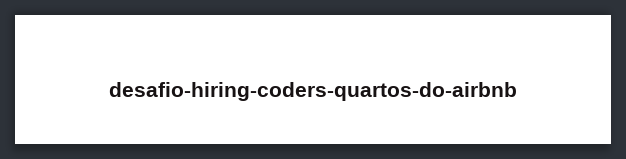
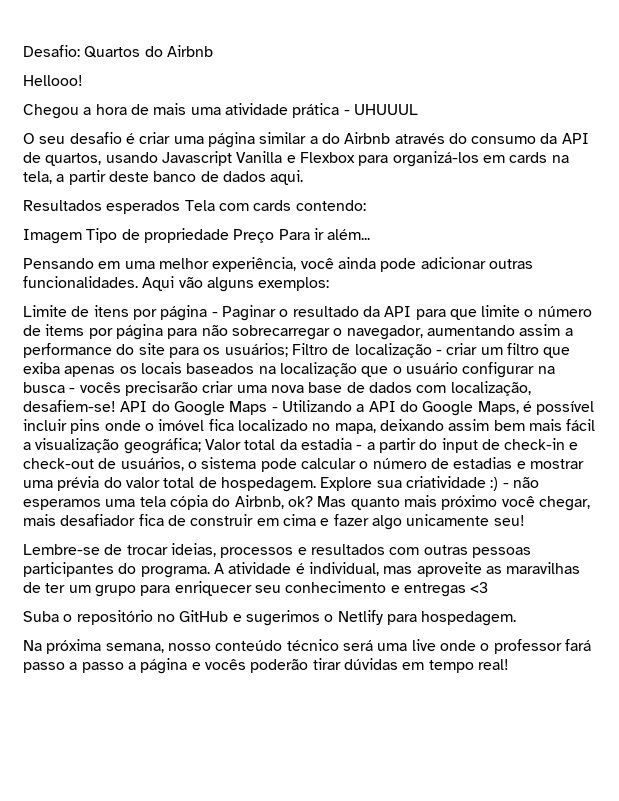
[109,82,517,101] desafio-hiring-coders-quartos-do-airbnb -> [23,45,213,58] [23,75,83,86] [23,103,418,119] [23,132,589,148] [23,151,569,167] [23,170,304,185] [23,200,366,214] [23,228,371,244] [23,257,533,272] [23,276,330,292] [23,305,592,321] [23,324,573,340] [23,343,571,358] [23,362,555,378] [23,381,531,396] [23,400,595,416] [23,419,596,434] [23,438,579,454] [23,457,584,472] [23,476,539,492] [23,495,590,511] [23,514,525,530] [23,543,531,558] [23,562,581,578] [23,581,489,597] [23,610,517,626] [23,639,591,654] [23,658,509,674] Desafio: Quartos do Airbnb // Hellooo! // Chegou a hora de mais uma atividade prática - UHUUUL // O seu desafio é criar uma página similar a do Airbnb através do consumo da API de quartos, usando Javascript Vanilla e Flexbox para organizá-los em cards na tela, a partir deste banco de dados aqui. // Resultados esperados Tela com cards contendo: // Imagem Tipo de propriedade Preço Para ir além... // Pensando em uma melhor experiência, você ainda pode adicionar outras funcionalidades. Aqui vão alguns exemplos: // Limite de itens por página - Paginar o resultado da API para que limite o número de items por página para não sobrecarregar o navegador, aumentando assim a performance do site para os usuários; Filtro de localização - criar um filtro que exiba apenas os locais baseados na localização que o usuário configurar na busca - vocês precisarão criar uma nova base de dados com localização, desafiem-se! API do Google Maps - Utilizando a API do Google Maps, é possível incluir pins onde o imóvel fica localizado no mapa, deixando assim bem mais fácil a visualização geográfica; Valor total da estadia - a partir do input de check-in e check-out de usuários, o sistema pode calcular o número de estadias e mostrar uma prévia do valor total de hospedagem. Explore sua criatividade :) - não esperamos uma tela cópia do Airbnb, ok? Mas quanto mais próximo você chegar, mais desafiador fica de construir em cima e fazer algo unicamente seu! // Lembre-se de trocar ideias, processos e resultados com outras pessoas participantes do programa. A atividade é individual, mas aproveite as maravilhas de ter um grupo para enriquecer seu conhecimento e entregas <3 // Suba o repositório no GitHub e sugerimos o Netlify para hospedagem. // Na próxima semana, nosso conteúdo técnico será uma live onde o professor fará passo a passo a página e vocês poderão tirar dúvidas em tempo real!

